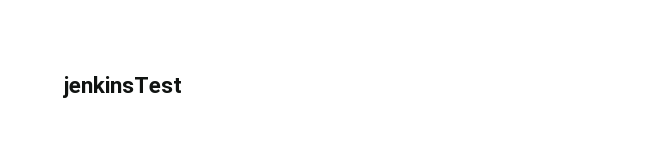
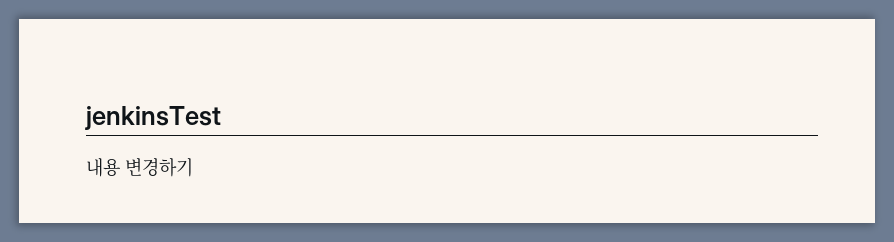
(182, 87) none -> [86,158,193,177] // 내용 변경하기

